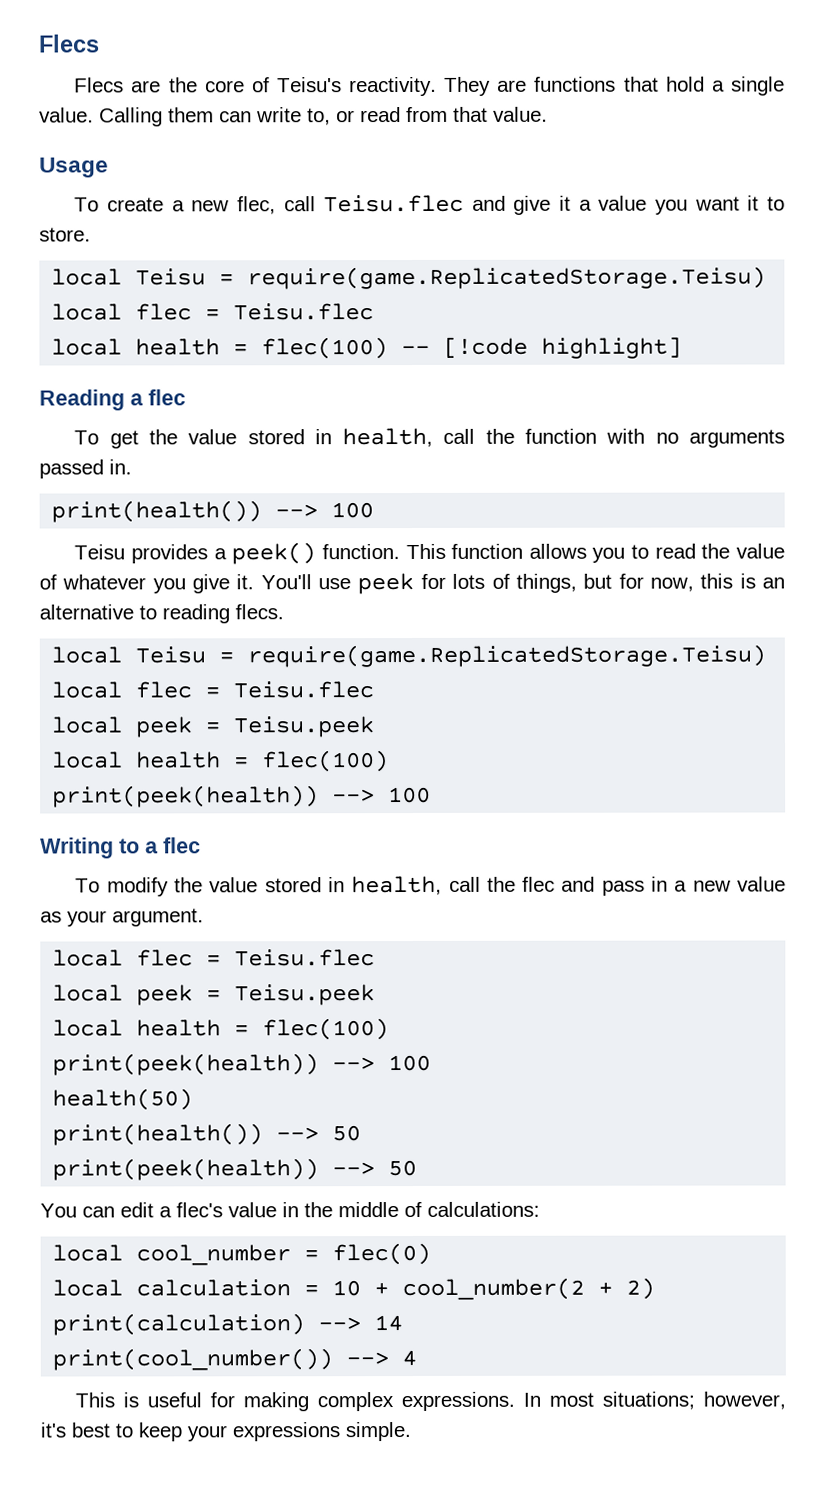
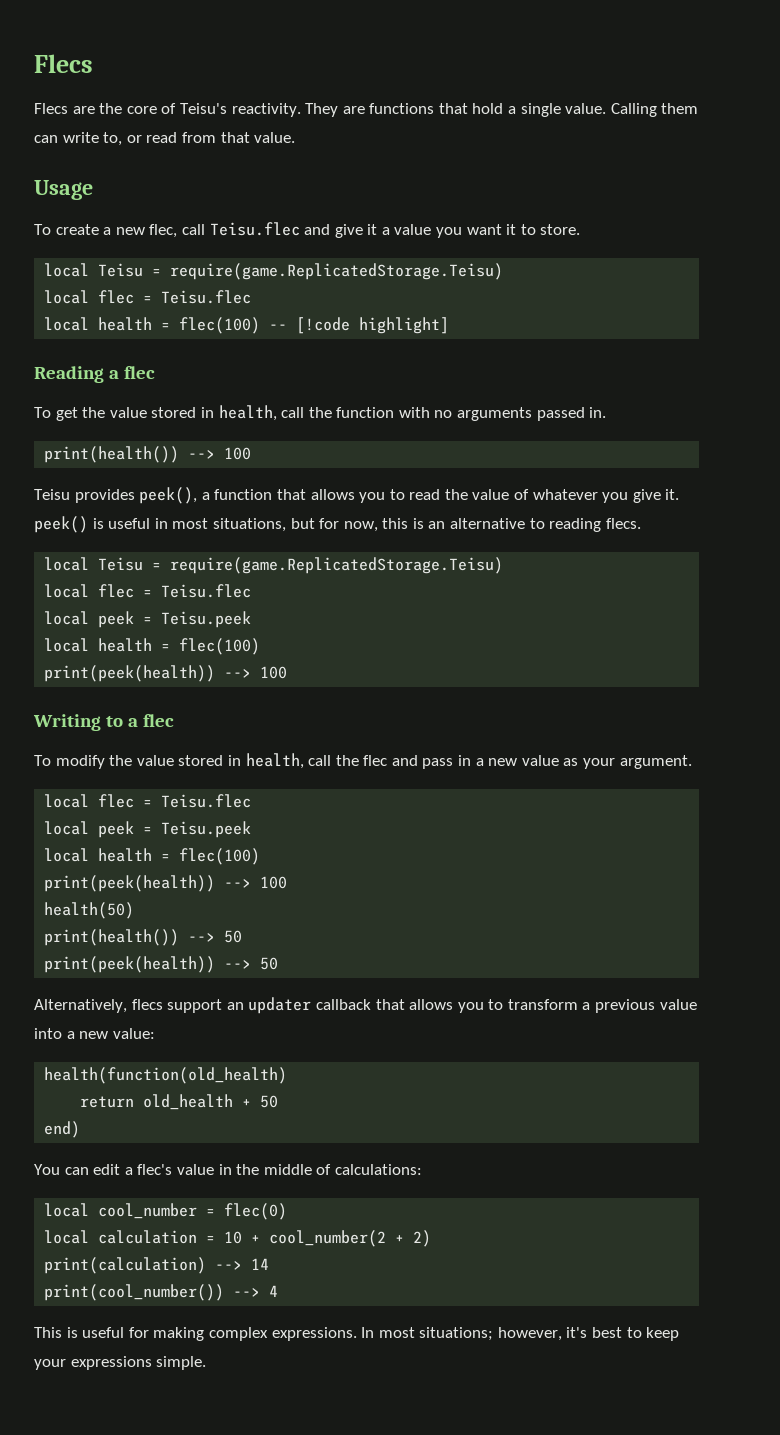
[213,542,524,565] a peek() function. This function -> [139,487,306,504] peek(), a function that
[260,572,577,595] You'll use peek for lots of things, -> [34,516,286,533] peek() is useful in most situations,
(418, 1168) none -> [34,997,697,1014] [34,1028,155,1039] [44,1067,288,1084] [80,1094,279,1110] [44,1121,81,1138] // Alternatively, flecs support an updater callback that allows you to transform a previous value into a new value: // health(function(old_health) // return old_health + 50 // end)

